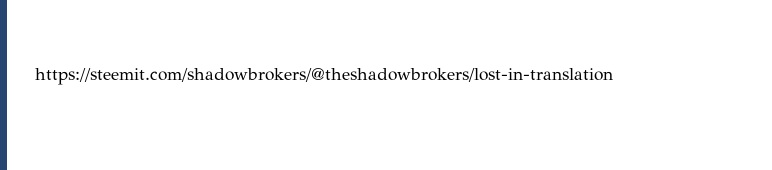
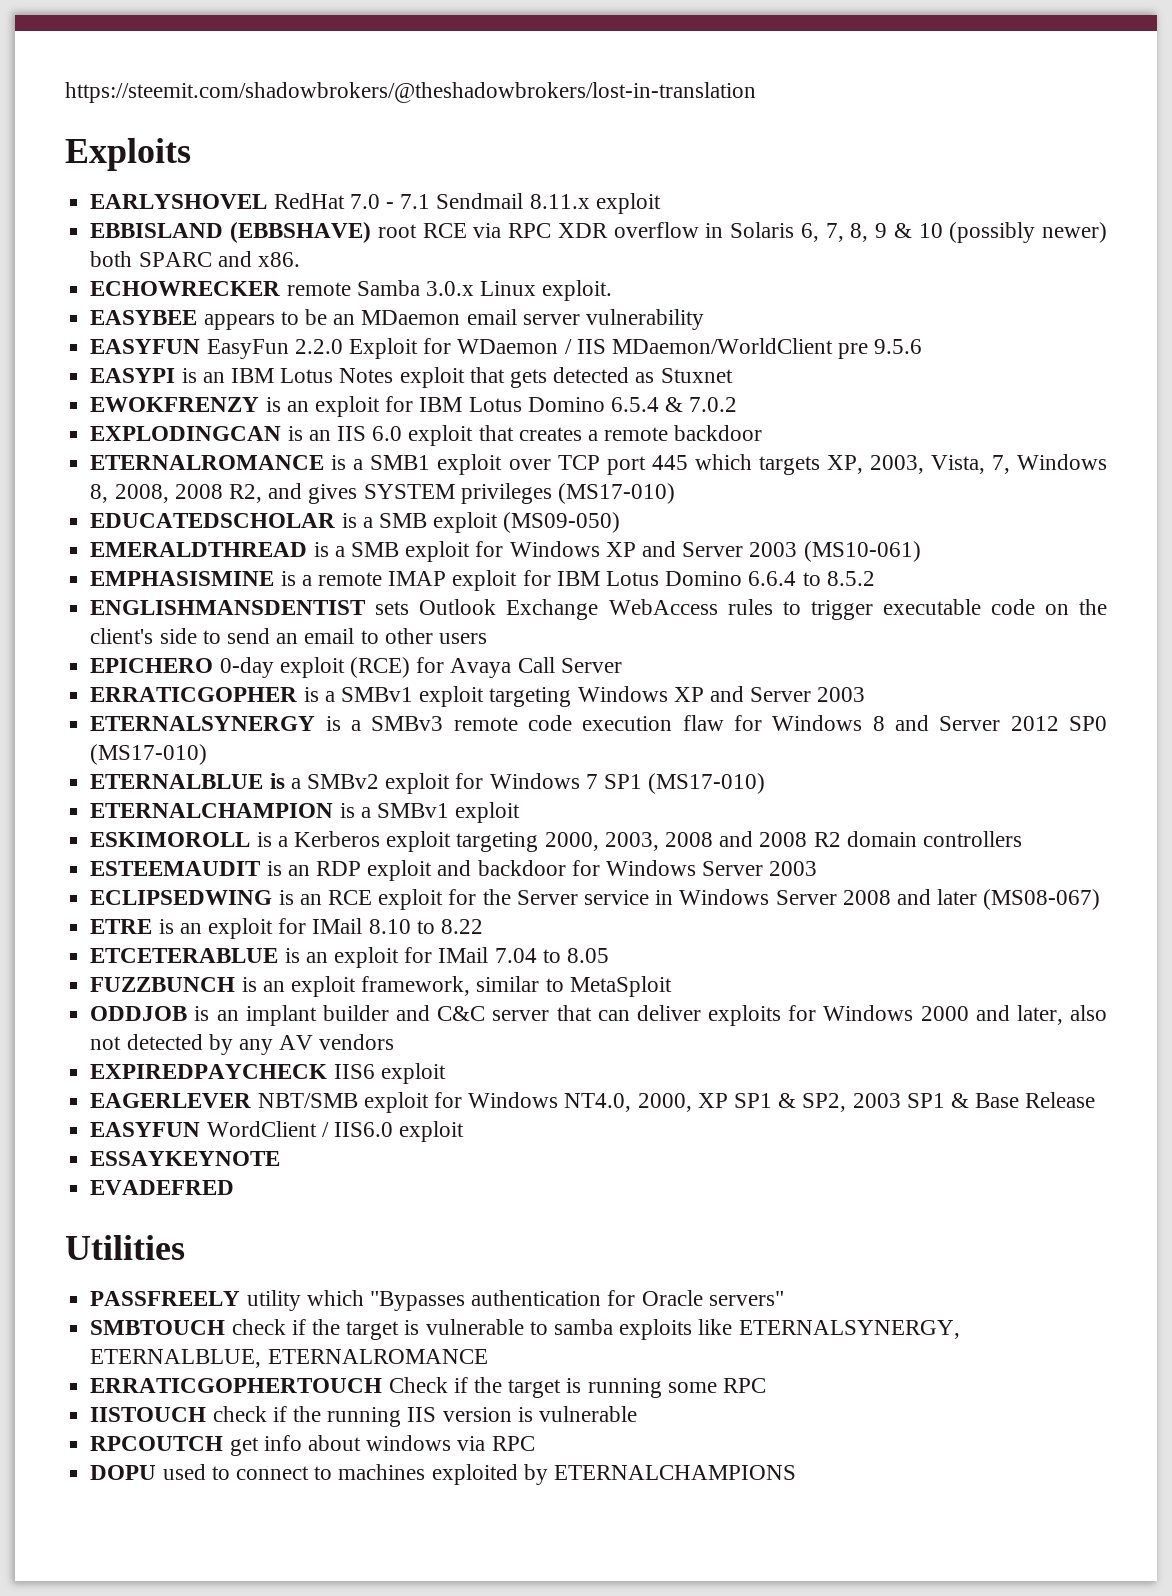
(613, 76) none -> [65,138,191,171] [90,193,661,214] [90,222,1107,243] [90,251,300,267] [90,280,613,301] [90,309,704,330] [90,338,923,359] [90,367,733,388] [90,396,738,417] [90,425,763,446] [90,454,1107,475] [90,483,675,504] [90,512,621,533] [90,541,921,562] [90,570,875,591] [90,599,1107,620] [90,628,487,644] [90,657,622,678] [90,686,866,707] [90,715,1107,731] [90,744,208,765] [90,773,766,794] [90,802,521,823] [90,831,1023,852] [90,860,818,881] [90,889,1101,910] [90,918,483,939] [90,947,609,968] [90,976,672,997] [90,1005,1107,1026] [90,1034,395,1055] [90,1063,446,1084] [90,1092,1096,1113] [90,1121,465,1142] [90,1151,281,1166] [90,1180,235,1195] [65,1235,185,1260] [90,1290,784,1311] [90,1319,960,1340] [90,1349,488,1368] [90,1377,766,1398] [90,1406,637,1427] [90,1435,535,1456] [90,1464,796,1485] // Exploits // EARLYSHOVEL RedHat 7.0 - 7.1 Sendmail 8.11.x exploit // EBBISLAND (EBBSHAVE) root RCE via RPC XDR overflow in Solaris 6, 7, 8, 9 & 10 (possibly newer) both SPARC and x86. // ECHOWRECKER remote Samba 3.0.x Linux exploit. // EASYBEE appears to be an MDaemon email server vulnerability // EASYFUN EasyFun 2.2.0 Exploit for WDaemon / IIS MDaemon/WorldClient pre 9.5.6 // EASYPI is an IBM Lotus Notes exploit that gets detected as Stuxnet // EWOKFRENZY is an exploit for IBM Lotus Domino 6.5.4 & 7.0.2 // EXPLODINGCAN is an IIS 6.0 exploit that creates a remote backdoor // ETERNALROMANCE is a SMB1 exploit over TCP port 445 which targets XP, 2003, Vista, 7, Windows 8, 2008, 2008 R2, and gives SYSTEM privileges (MS17-010) // EDUCATEDSCHOLAR is a SMB exploit (MS09-050) // EMERALDTHREAD is a SMB exploit for Windows XP and Server 2003 (MS10-061) // EMPHASISMINE is a remote IMAP exploit for IBM Lotus Domino 6.6.4 to 8.5.2 // ENGLISHMANSDENTIST sets Outlook Exchange WebAccess rules to trigger executable code on the client's side to send an email to other users // EPICHERO 0-day exploit (RCE) for Avaya Call Server // ERRATICGOPHER is a SMBv1 exploit targeting Windows XP and Server 2003 // ETERNALSYNERGY is a SMBv3 remote code execution flaw for Windows 8 and Server 2012 SP0 (MS17-010) // ETERNALBLUE is a SMBv2 exploit for Windows 7 SP1 (MS17-010) // ETERNALCHAMPION is a SMBv1 exploit // ESKIMOROLL is a Kerberos exploit targeting 2000, 2003, 2008 and 2008 R2 domain controllers // ESTEEMAUDIT is an RDP exploit and backdoor for Windows Server 2003 // ECLIPSEDWING is an RCE exploit for the Server service in Windows Server 2008 and later (MS08-067) // ETRE is an exploit for IMail 8.10 to 8.22 // ETCETERABLUE is an exploit for IMail 7.04 to 8.05 // FUZZBUNCH is an exploit framework, similar to MetaSploit // ODDJOB is an implant builder and C&C server that can deliver exploits for Windows 2000 and later, also not detected by any AV vendors // EXPIREDPAYCHECK IIS6 exploit // EAGERLEVER NBT/SMB exploit for Windows NT4.0, 2000, XP SP1 & SP2, 2003 SP1 & Base Release // EASYFUN WordClient / IIS6.0 exploit // ESSAYKEYNOTE // EVADEFRED // Utilities // PASSFREELY utility which "Bypasses authentication for Oracle servers" // SMBTOUCH check if the target is vulnerable to samba exploits like ETERNALSYNERGY, ETERNALBLUE, ETERNALROMANCE // ERRATICGOPHERTOUCH Check if the target is running some RPC // IISTOUCH check if the running IIS version is vulnerable // RPCOUTCH get info about windows via RPC // DOPU used to connect to machines exploited by ETERNALCHAMPIONS

